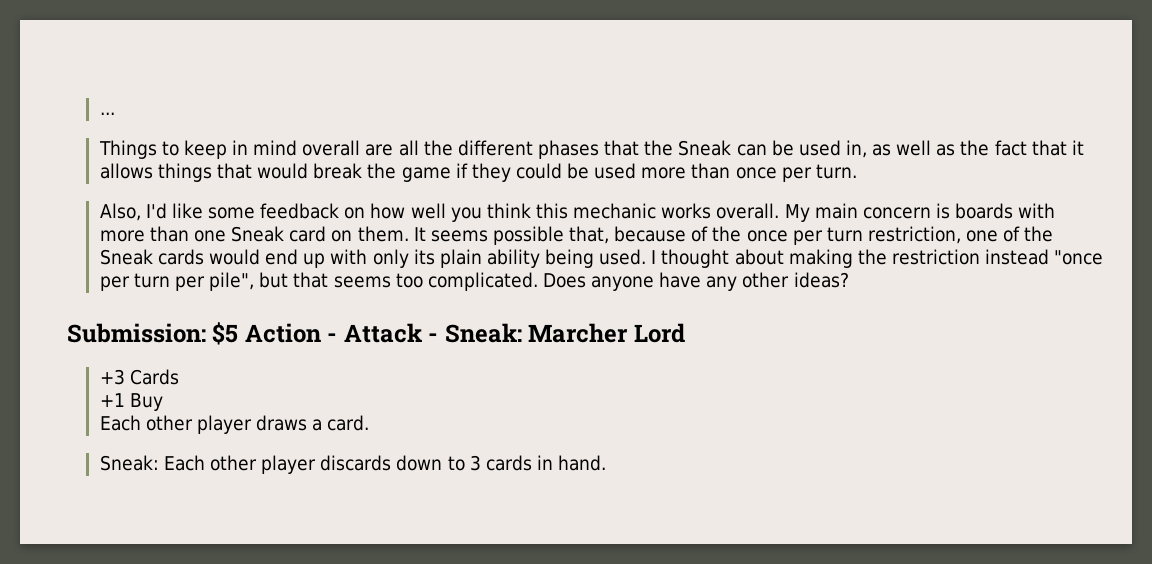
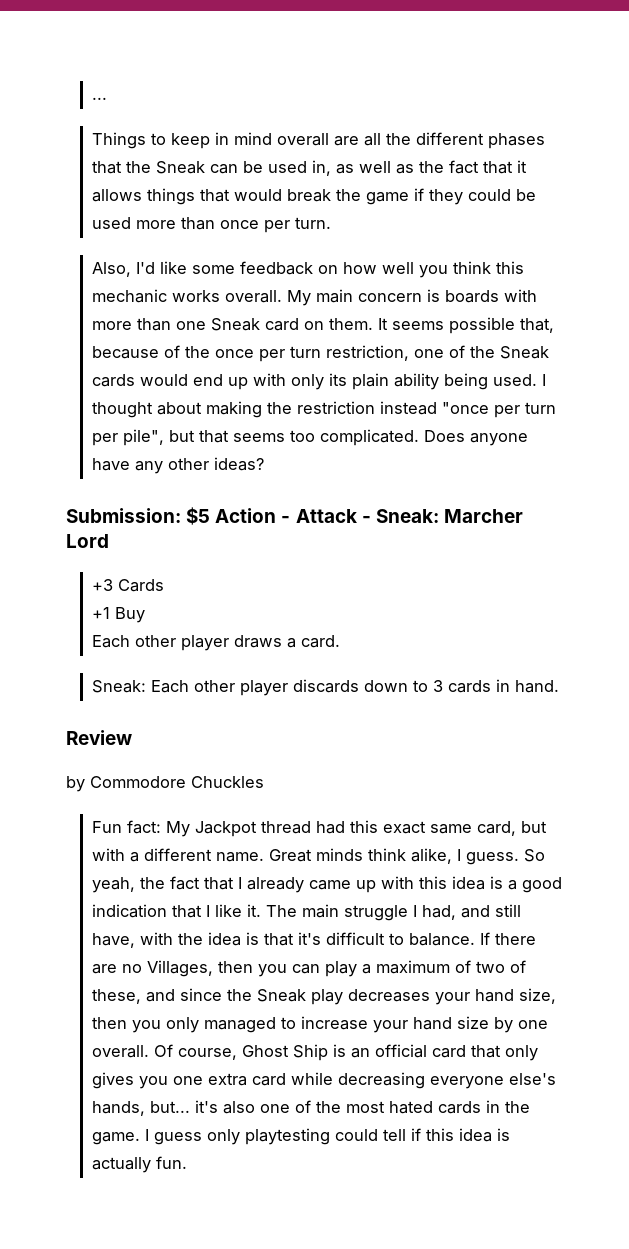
(607, 463) none -> [66,730,132,745] [66,776,264,792] [91,820,547,837] [91,848,545,865] [91,876,562,893] [91,904,521,921] [91,932,536,948] [91,960,526,977] [91,988,556,1005] [91,1016,548,1033] [91,1044,538,1061] [91,1072,556,1089] [91,1100,530,1116] [91,1128,510,1145] [91,1156,187,1173] // Review // by Commodore Chuckles // Fun fact: My Jackpot thread had this exact same card, but with a different name. Great minds think alike, I guess. So yeah, the fact that I already came up with this idea is a good indication that I like it. The main struggle I had, and still have, with the idea is that it's difficult to balance. If there are no Villages, then you can play a maximum of two of these, and since the Sneak play decreases your hand size, then you only managed to increase your hand size by one overall. Of course, Ghost Ship is an official card that only gives you one extra card while decreasing everyone else's hands, but... it's also one of the most hated cards in the game. I guess only playtesting could tell if this idea is actually fun.

